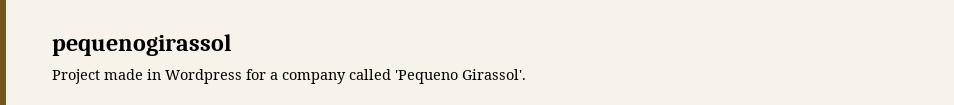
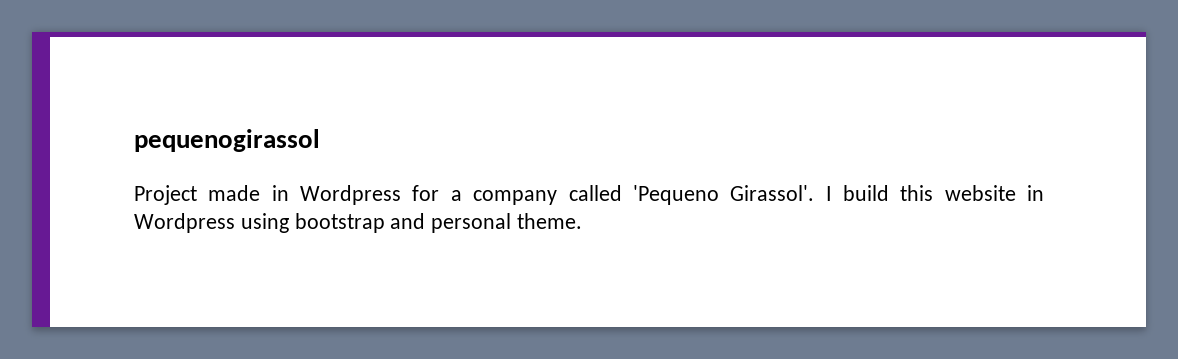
(526, 74) none -> [825,185,1044,201] [134,213,583,233] I build this website in Wordpress using bootstrap and personal theme.

